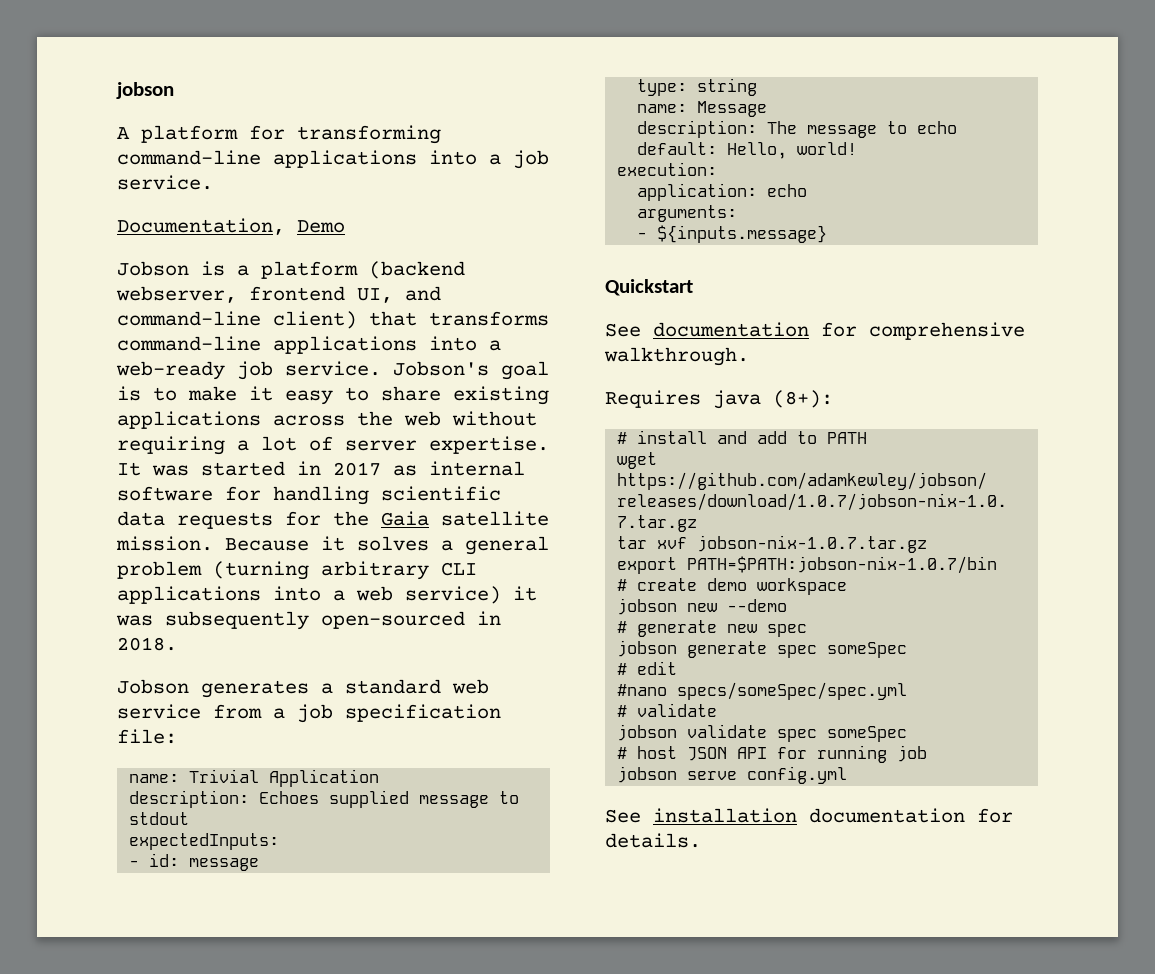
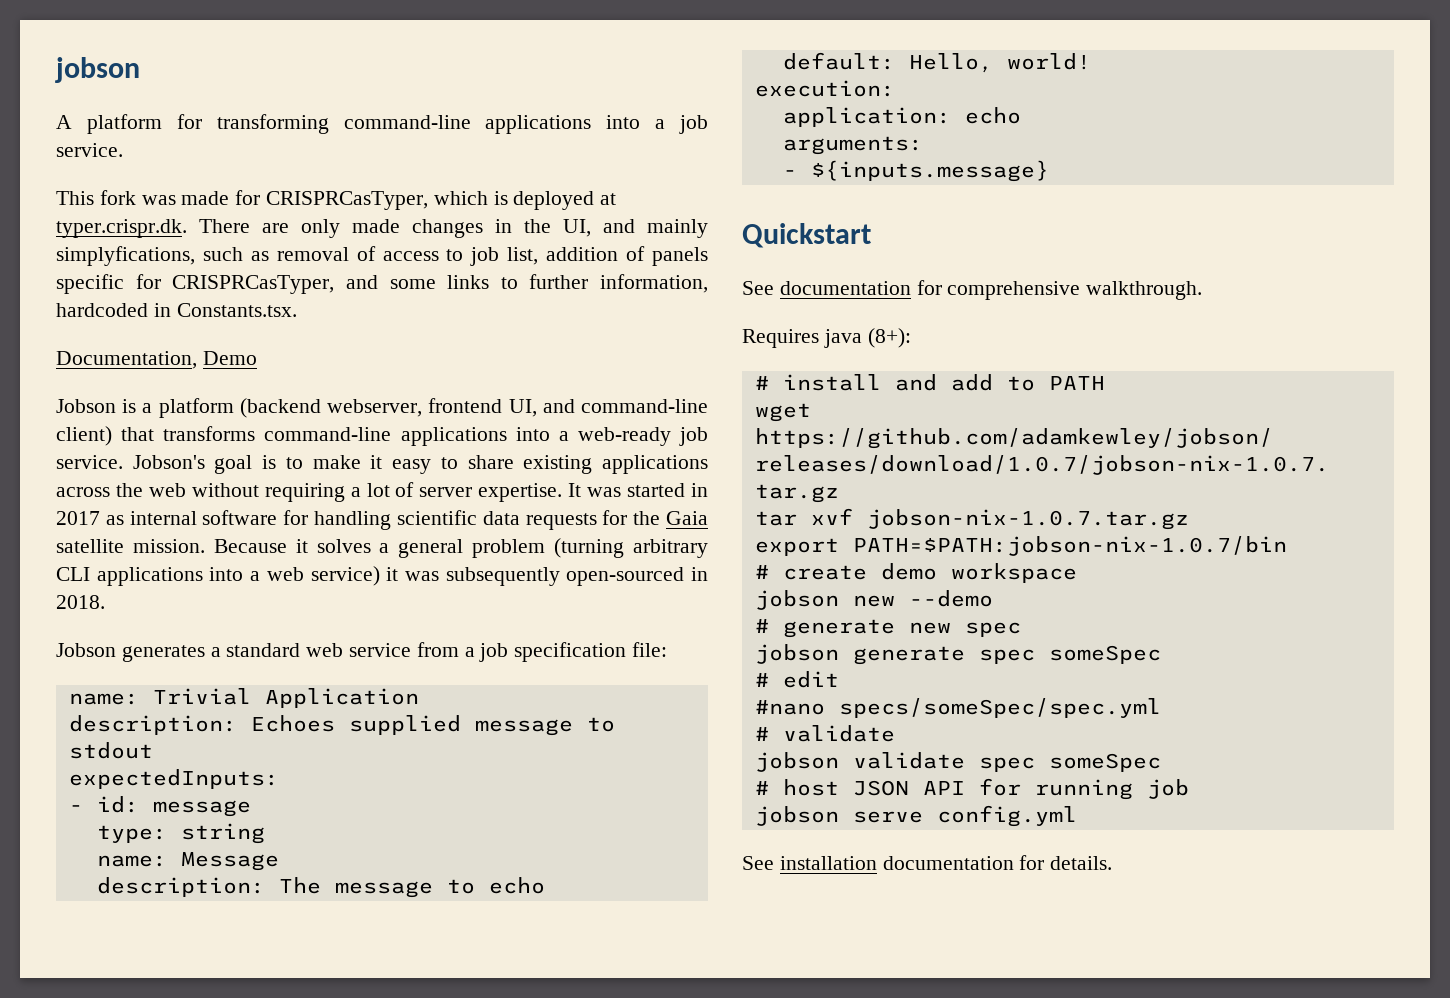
(213, 182) none -> [56,190,617,210] [56,219,708,238] [56,246,709,266] [56,274,708,294] [56,303,297,317] // This fork was made for CRISPRCasTyper, which is deployed at typer.crispr.dk. There are only made changes in the UI, and mainly simplyfications, such as removal of access to job list, addition of panels specific for CRISPRCasTyper, and some links to further information, hardcoded in Constants.tsx.

